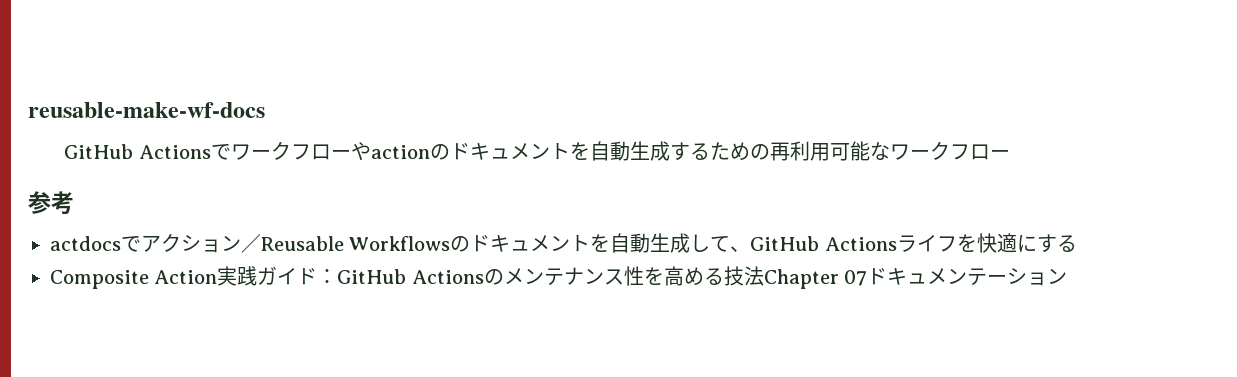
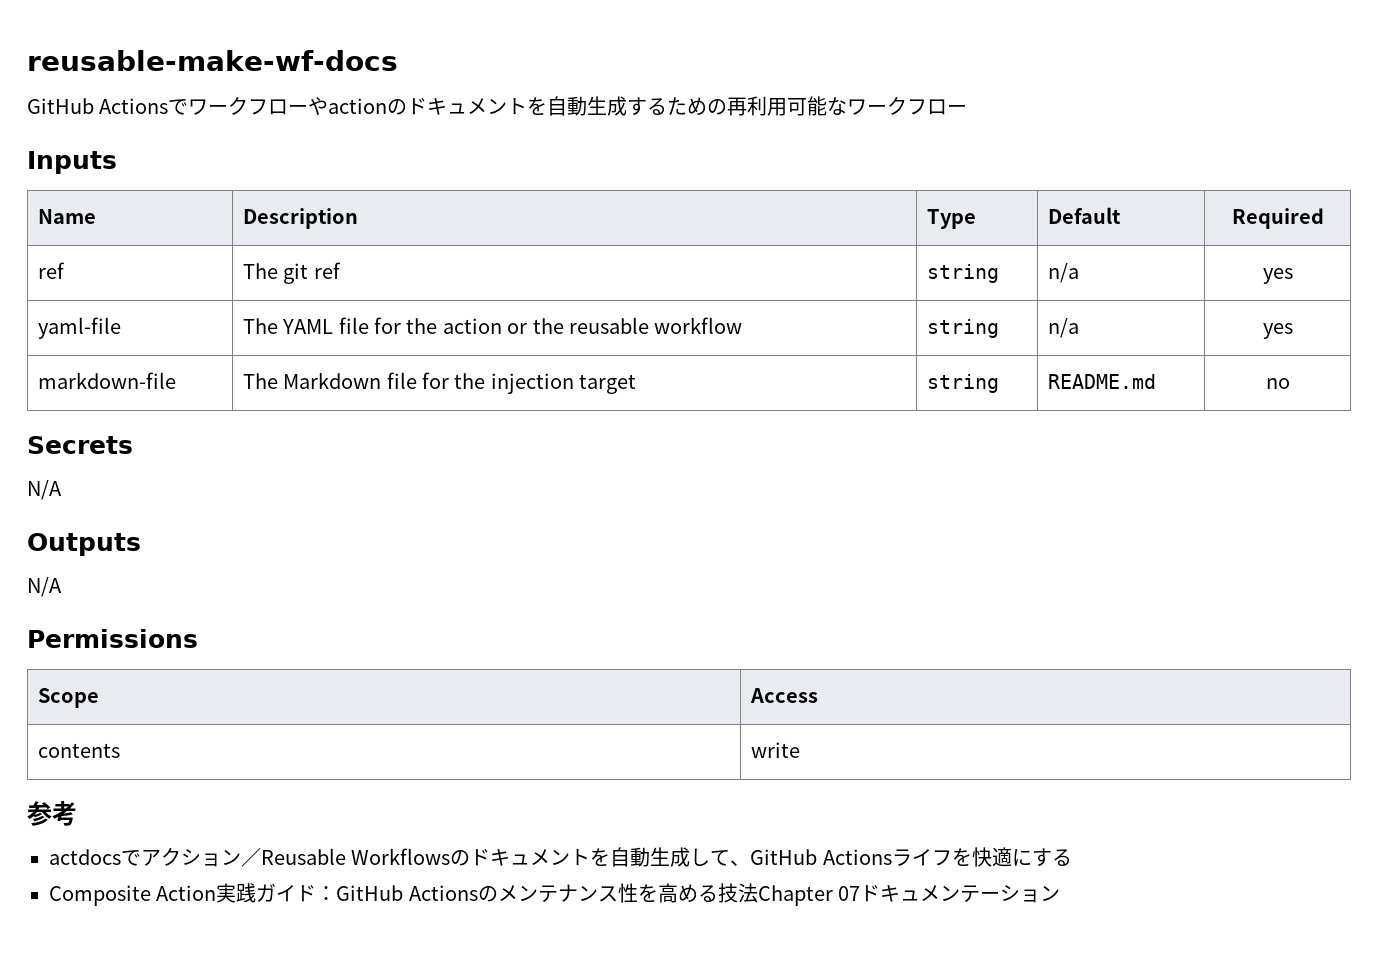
(1010, 154) none -> [27,151,117,174] [37,209,96,224] [242,208,358,229] [926,209,976,229] [1047,207,1121,224] [1231,208,1324,229] [37,262,65,279] [242,262,341,284] [926,264,999,283] [1047,263,1079,283] [1262,268,1293,284] [37,317,121,339] [242,317,743,334] [926,319,999,338] [1047,318,1079,338] [1262,323,1293,339] [37,372,176,389] [242,372,637,394] [926,374,999,393] [1047,374,1156,389] [1265,378,1290,389] [27,436,133,454] [27,480,62,500] [27,533,141,556] [27,577,62,597] [27,629,198,648] [37,688,99,708] [749,688,818,703] [37,743,120,758] [750,742,800,758] // Inputs // Name | Description | Type | Default | Required // ref | The git ref | string | n/a | yes // yaml-file | The YAML file for the action or the reusable workflow | string | n/a | yes // markdown-file | The Markdown file for the injection target | string | README.md | no // Secrets // N/A // Outputs // N/A // Permissions // Scope | Access // contents | write

